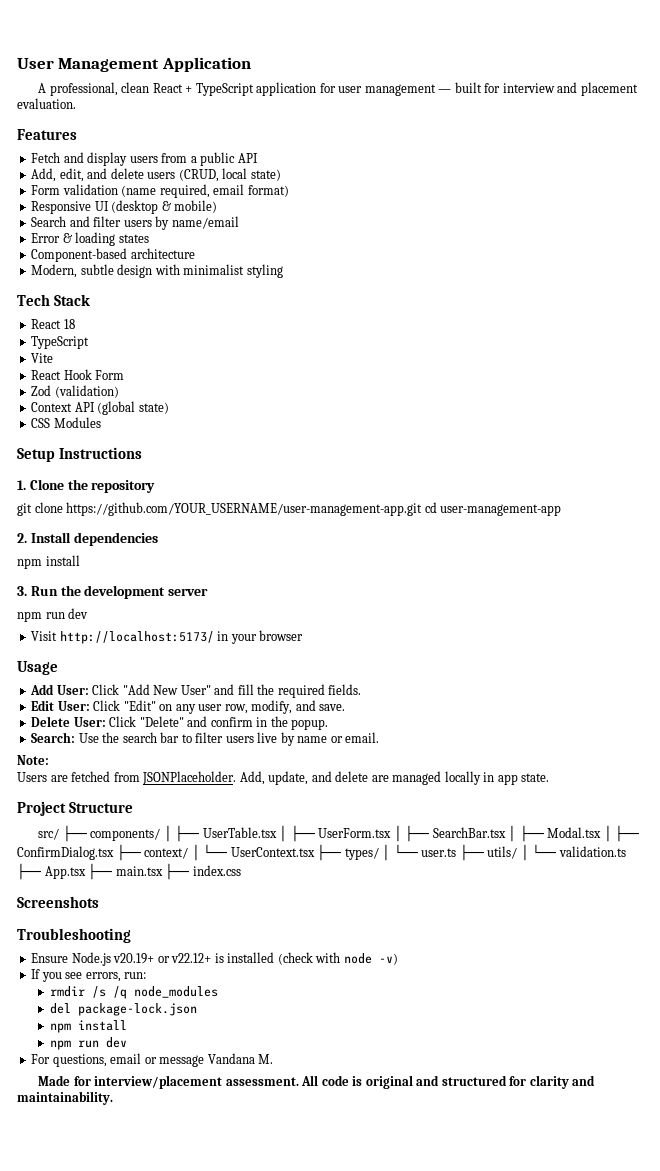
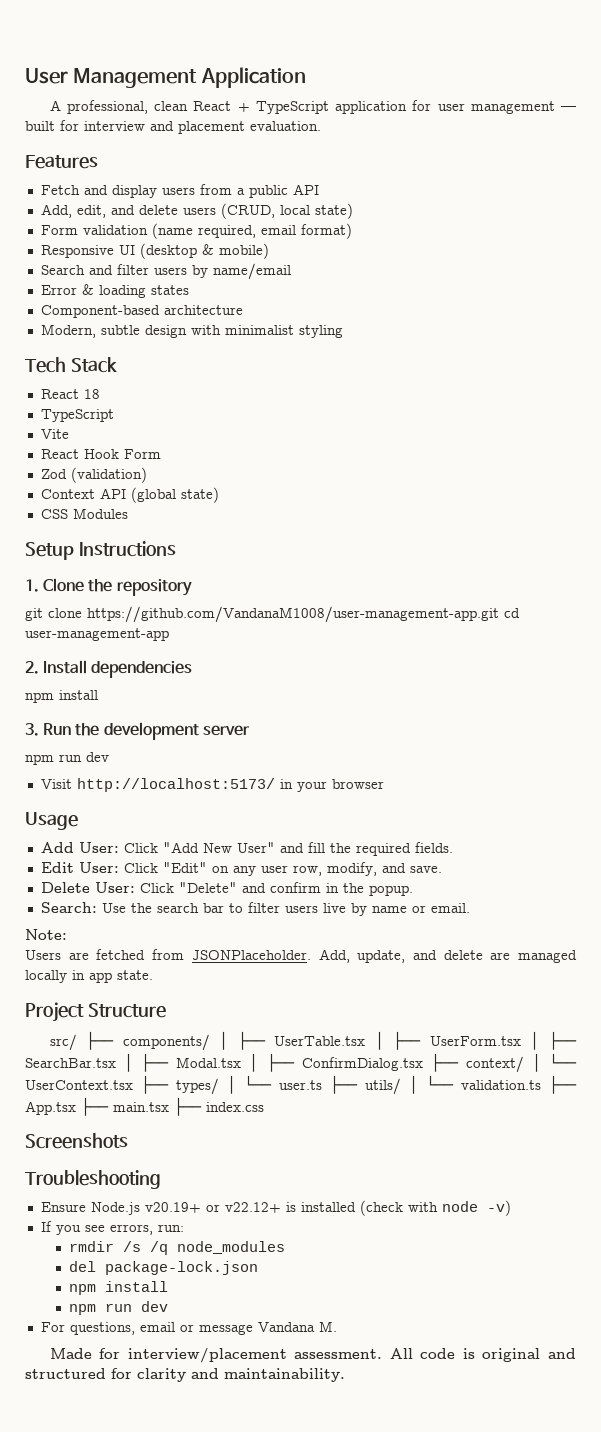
[66,502,423,516] https://github.com/YOUR_USERNAME/user-management-app.git -> [87,606,499,623] https://github.com/VandanaM1008/user-management-app.git

